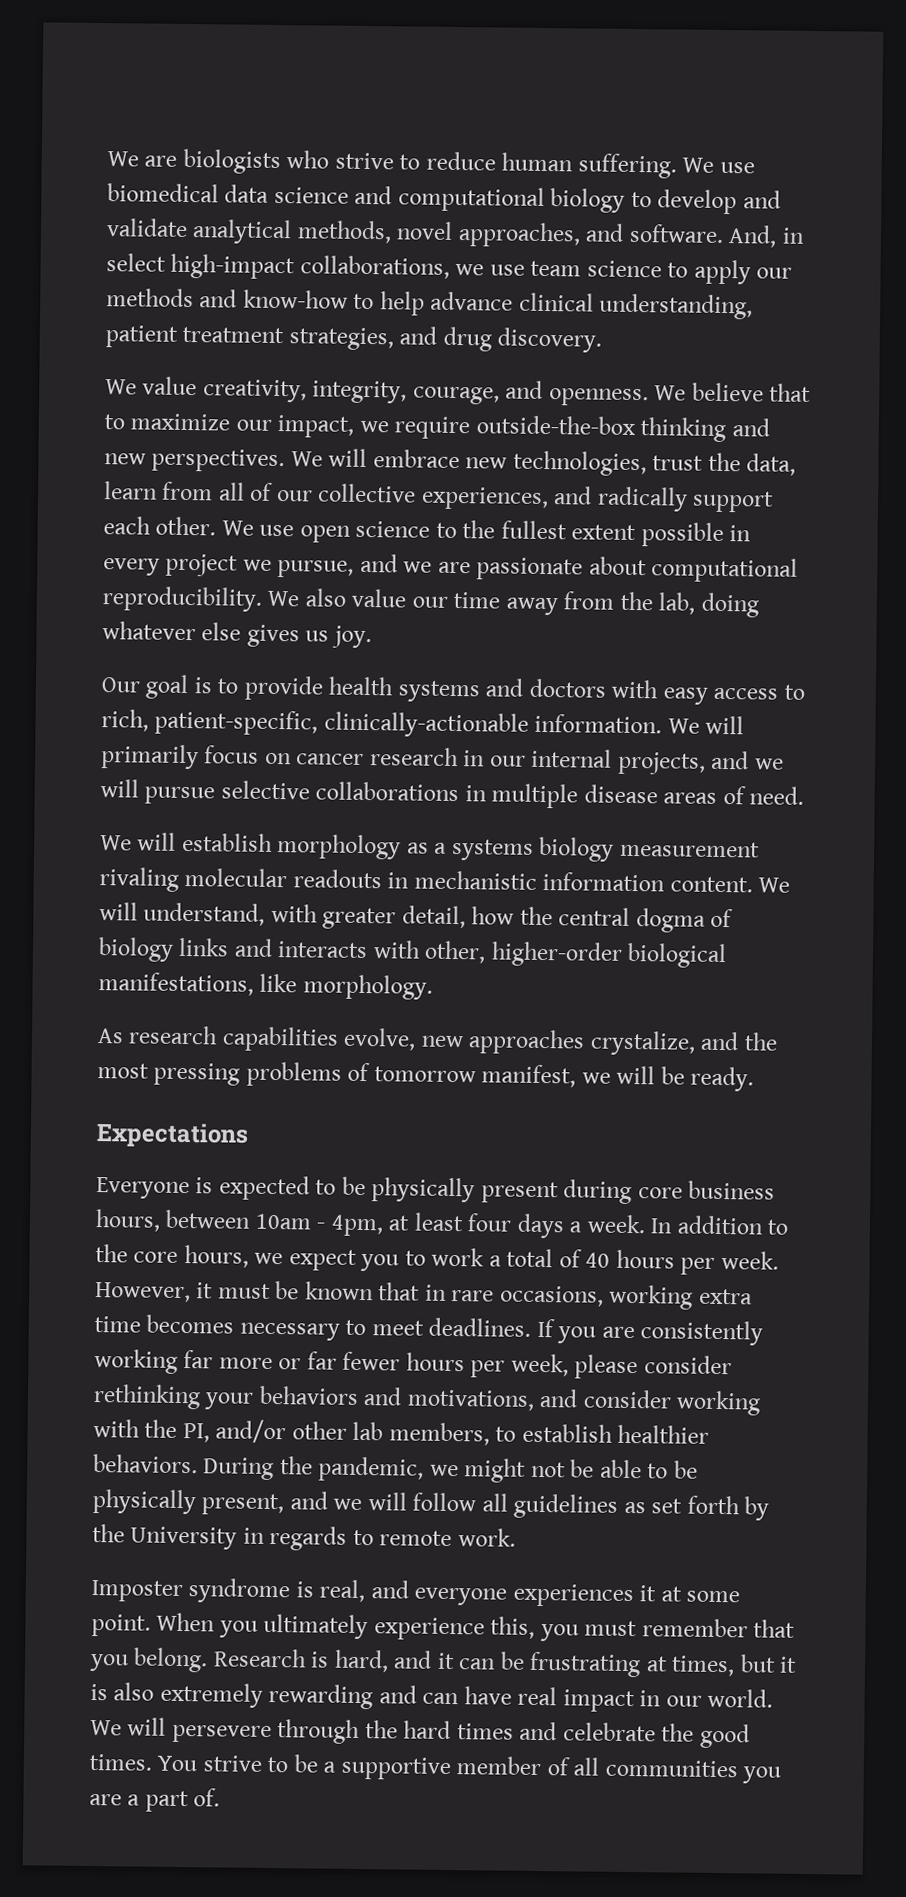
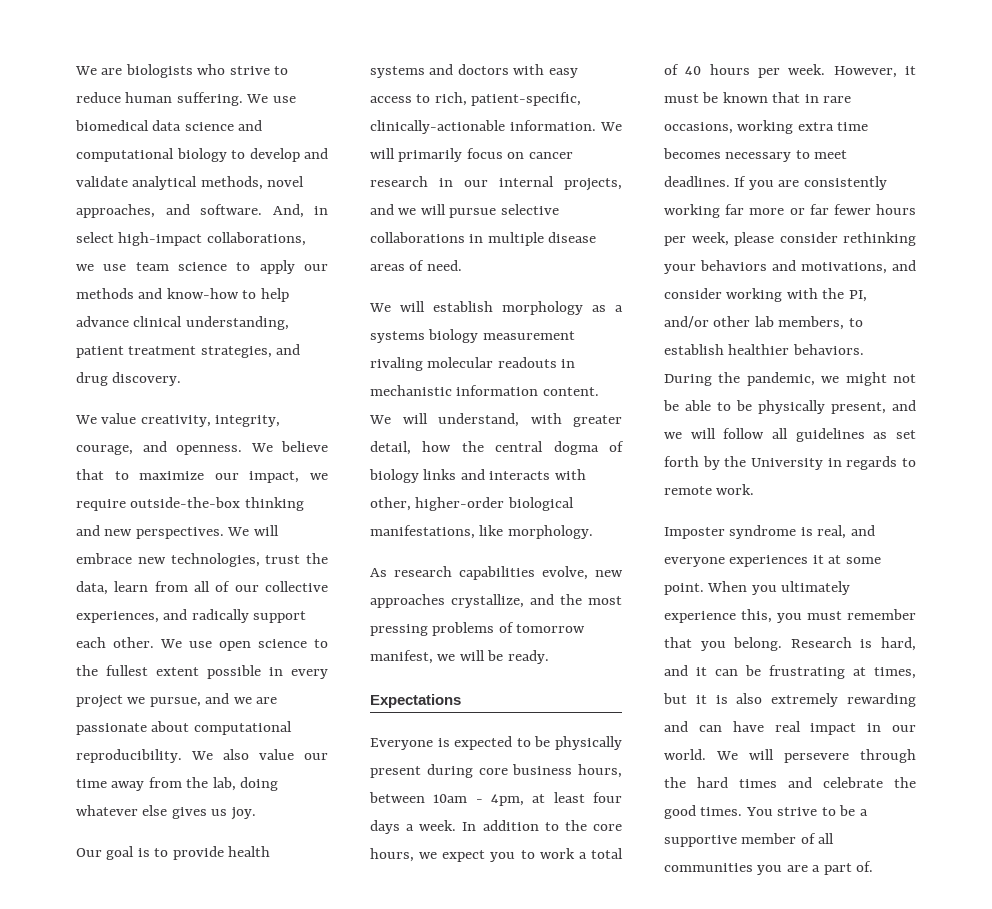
[589,1030,696,1056] crystalize, -> [451,594,524,608] crystallize,

